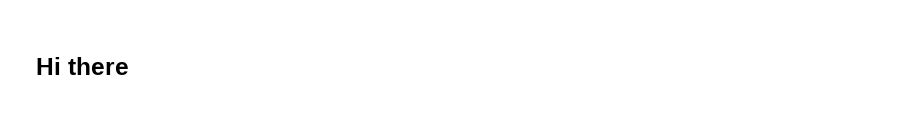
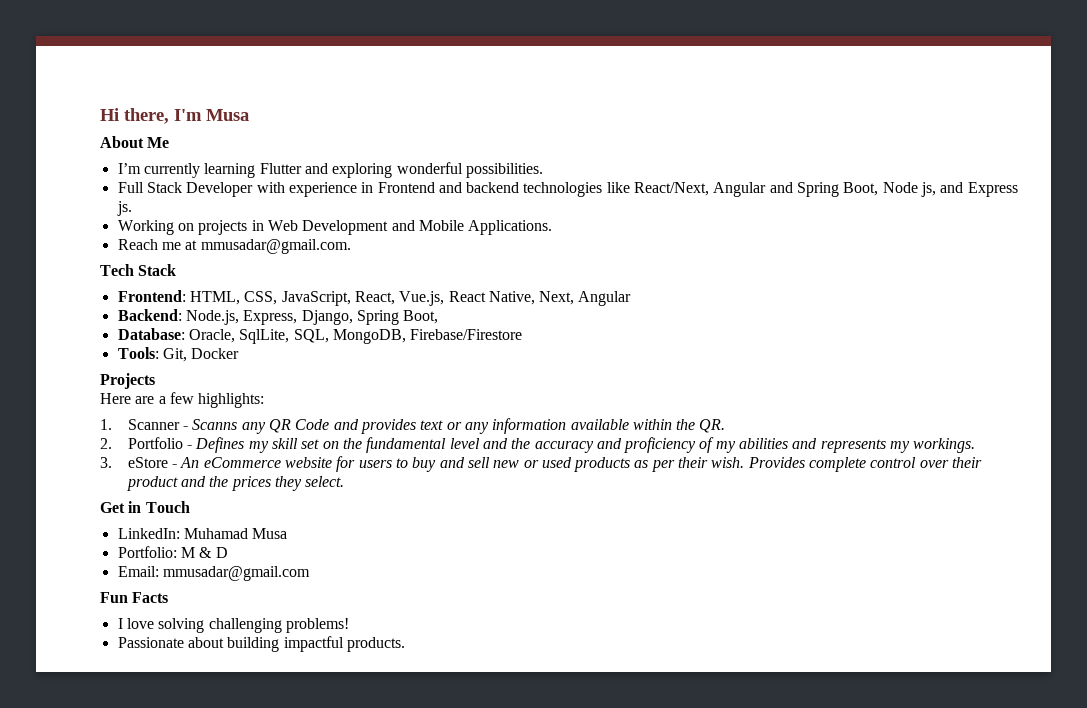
[68,57,129,75] there -> [124,108,249,124] [100,136,170,148] [117,162,543,178] [117,182,1018,197] [116,201,132,216] [117,220,553,235] [117,239,351,254] [100,264,177,276] [117,290,632,306] [117,309,439,325] [117,328,523,344] [117,347,240,362] [100,373,155,389] [100,392,265,408] [100,418,726,434] [100,437,976,453] [100,456,983,472] [126,476,345,491] [100,501,190,513] [117,528,288,539] [117,546,228,558] [117,566,310,581] [100,592,169,603] [117,618,349,633] [117,636,405,652] there, I'm Musa // About Me // I’m currently learning Flutter and exploring wonderful possibilities. // Full Stack Developer with experience in Frontend and backend technologies like React/Next, Angular and Spring Boot, Node js, and Express js. // Working on projects in Web Development and Mobile Applications. // Reach me at mmusadar@gmail.com. // Tech Stack // Frontend: HTML, CSS, JavaScript, React, Vue.js, React Native, Next, Angular // Backend: Node.js, Express, Django, Spring Boot, // Database: Oracle, SqlLite, SQL, MongoDB, Firebase/Firestore // Tools: Git, Docker // Projects // Here are a few highlights: // 1. Scanner - Scanns any QR Code and provides text or any information available within the QR. // 2. Portfolio - Defines my skill set on the fundamental level and the accuracy and proficiency of my abilities and represents my workings. // 3. eStore - An eCommerce website for users to buy and sell new or used products as per their wish. Provides complete control over their product and the prices they select. // Get in Touch // LinkedIn: Muhamad Musa // Portfolio: M & D // Email: mmusadar@gmail.com // Fun Facts // I love solving challenging problems! // Passionate about building impactful products.

